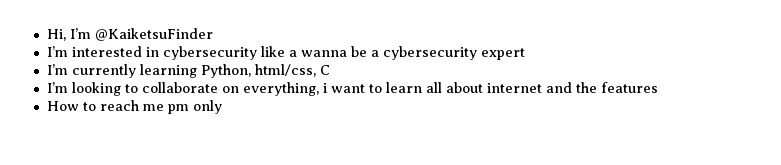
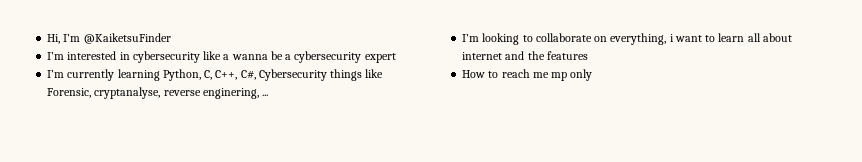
[254,64,330,77] html/css, C -> [204,69,384,81] [47,87,269,99] C, C++, C#, Cybersecurity things like Forensic, cryptanalyse, reverse enginering, ...
[167,104,189,114] pm -> [551,72,568,81] mp

